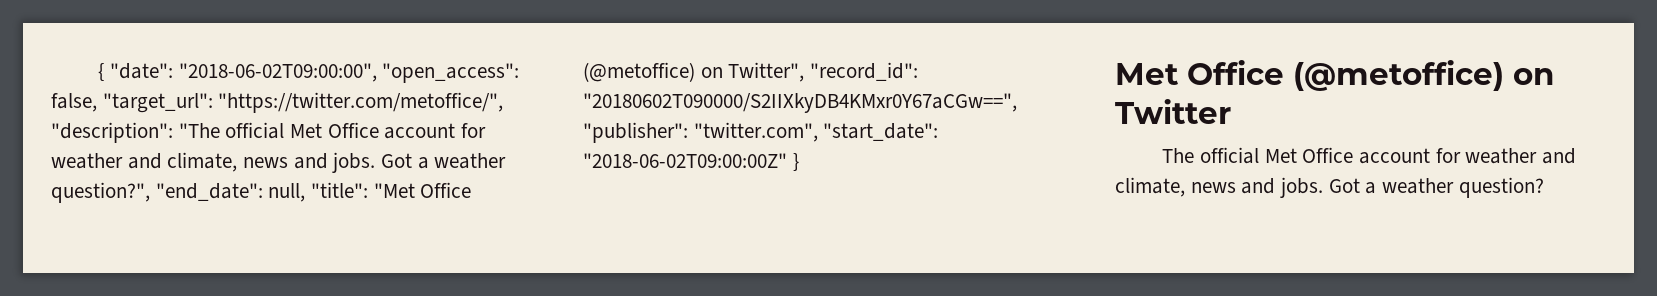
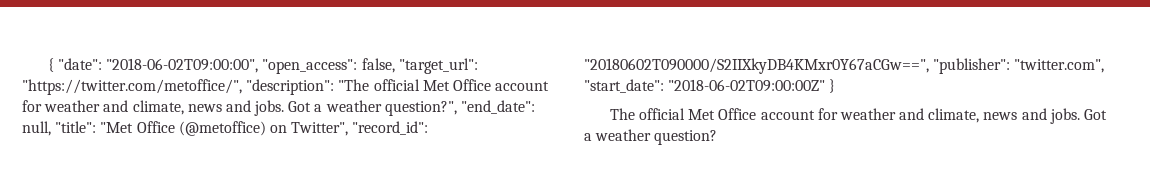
[1115,60,1554,91] [1115,99,1231,124] // Met Office (@metoffice) on Twitter -> (836, 86) none

